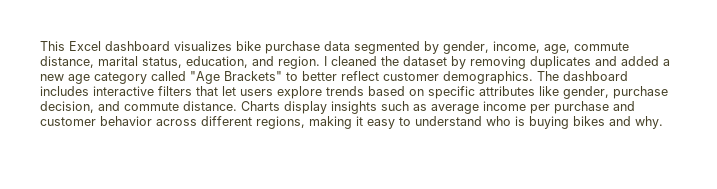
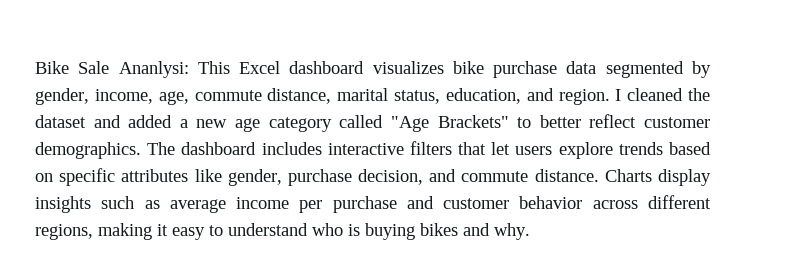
(40, 46) none -> [35,61,189,78] Bike Sale Ananlysi:
[451,56,591,69] by removing duplicates -> (86, 121) none

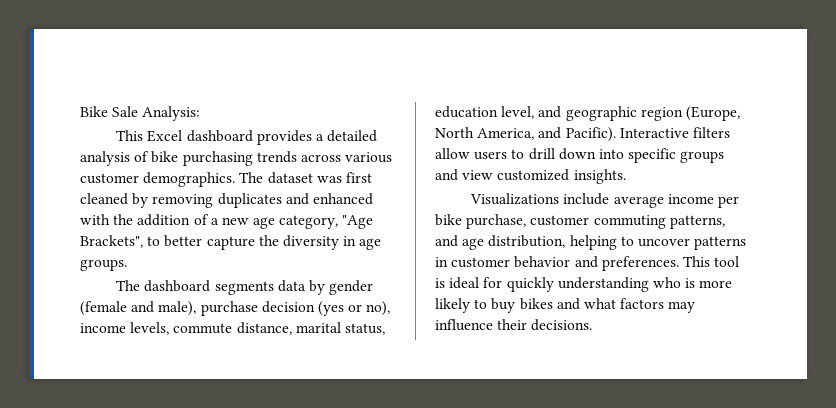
[118,61,189,78] Ananlysi: -> [142,106,201,121] Analysis: //
[372,61,711,78] [35,88,711,105] [35,114,711,132] [35,141,711,159] [35,168,711,186] [35,195,711,213] [35,223,530,240] visualizes bike purchase data segmented by gender, income, age, commute distance, marital status, education, and region. I cleaned the dataset and added a new age category called "Age Brackets" to better reflect customer demographics. The dashboard includes interactive filters that let users explore trends based on specific attributes like gender, purchase decision, and commute distance. Charts display insights such as average income per purchase and customer behavior across different regions, making it easy to understand who is buying bikes and why. -> [256,130,378,145] [80,151,393,166] [80,172,372,187] [80,193,373,208] [80,214,374,229] [80,235,382,250] [80,259,127,271] [116,280,374,295] [80,301,391,316] [80,322,385,335] [435,106,740,121] [435,127,730,142] [435,148,725,163] [435,169,626,184] [470,193,740,208] [435,214,725,229] [435,235,747,250] [435,256,740,271] [435,277,733,292] [435,298,696,313] [435,319,593,331] provides a detailed analysis of bike purchasing trends across various customer demographics. The dataset was first cleaned by removing duplicates and enhanced with the addition of a new age category, "Age Brackets", to better capture the diversity in age groups. // The dashboard segments data by gender (female and male), purchase decision (yes or no), income levels, commute distance, marital status, education level, and geographic region (Europe, North America, and Pacific). Interactive filters allow users to drill down into specific groups and view customized insights. // Visualizations include average income per bike purchase, customer commuting patterns, and age distribution, helping to uncover patterns in customer behavior and preferences. This tool is ideal for quickly understanding who is more likely to buy bikes and what factors may influence their decisions.

